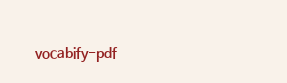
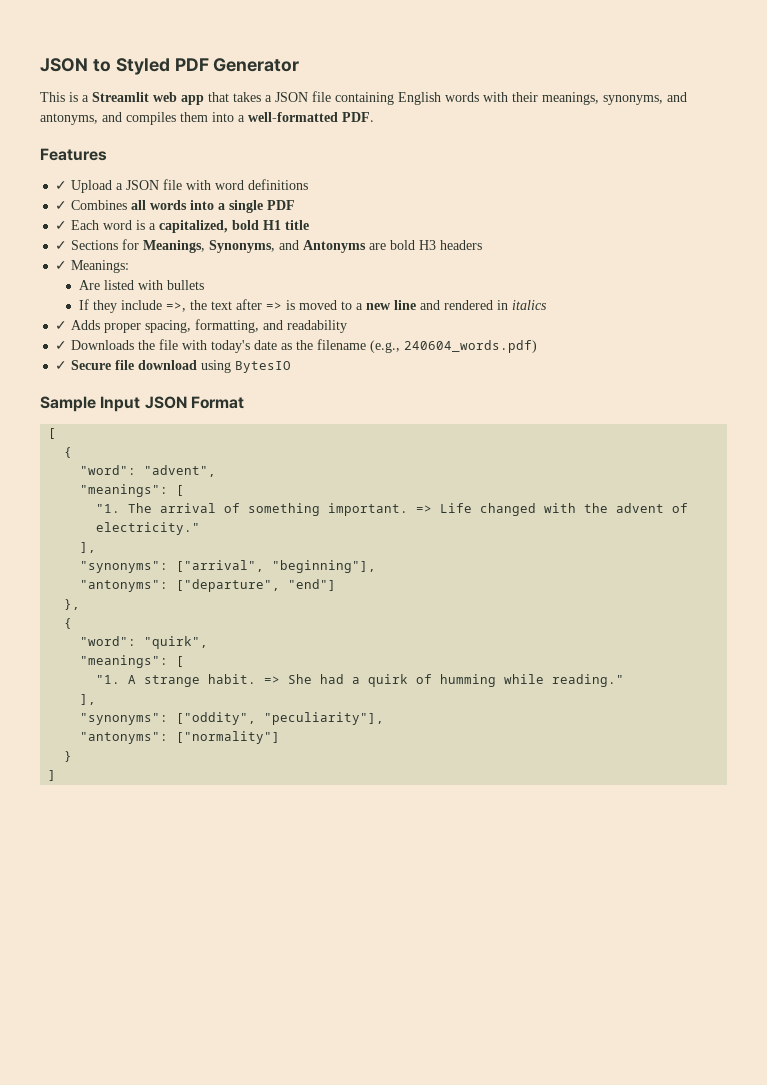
[34,47,118,63] vocabify-pdf -> [40,58,300,75] [40,91,687,105] [40,112,374,125] [40,148,107,161] [55,179,309,193] [55,200,296,213] [55,220,310,233] [55,239,483,253] [55,260,130,273] [78,280,204,290] [78,299,547,313] [55,319,348,333] [55,339,538,353] [55,360,292,373] [40,396,244,412] [48,428,57,439] [64,447,73,458] [80,465,217,477] [80,484,185,497] [96,503,689,516] [96,522,201,535] [80,542,97,553] [80,560,377,573] [80,579,337,592] [64,599,81,610] [64,618,73,629] [80,636,209,649] [80,655,185,668] [96,674,625,687] [80,694,97,705] [80,712,385,725] [80,731,281,744] [64,751,73,762] [48,770,57,781] JSON to Styled PDF Generator // This is a Streamlit web app that takes a JSON file containing English words with their meanings, synonyms, and antonyms, and compiles them into a well-formatted PDF. // Features // ✓ Upload a JSON file with word definitions // ✓ Combines all words into a single PDF // ✓ Each word is a capitalized, bold H1 title // ✓ Sections for Meanings, Synonyms, and Antonyms are bold H3 headers // ✓ Meanings: // Are listed with bullets // If they include =>, the text after => is moved to a new line and rendered in italics // ✓ Adds proper spacing, formatting, and readability // ✓ Downloads the file with today's date as the filename (e.g., 240604_words.pdf) // ✓ Secure file download using BytesIO // Sample Input JSON Format // [ // { // "word": "advent", // "meanings": [ // "1. The arrival of something important. => Life changed with the advent of electricity." // ], // "synonyms": ["arrival", "beginning"], // "antonyms": ["departure", "end"] // }, // { // "word": "quirk", // "meanings": [ // "1. A strange habit. => She had a quirk of humming while reading." // ], // "synonyms": ["oddity", "peculiarity"], // "antonyms": ["normality"] // } // ]

